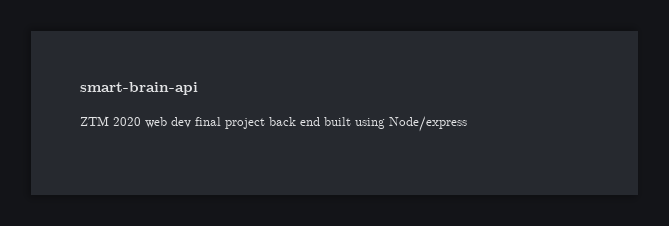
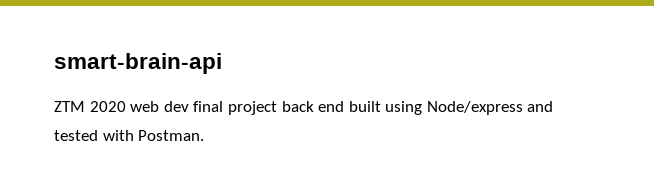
(467, 124) none -> [527,101,554,112] [54,130,205,141] and tested with Postman.

